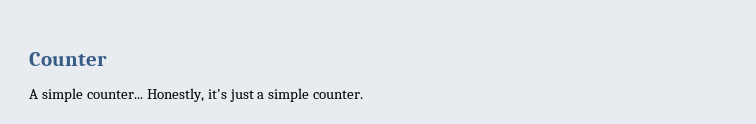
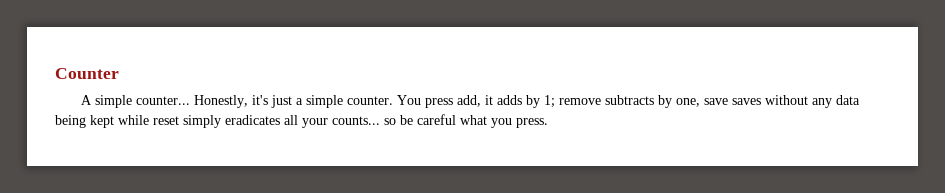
(364, 94) none -> [396,95,860,108] [55,114,548,128] You press add, it adds by 1; remove subtracts by one, save saves without any data being kept while reset simply eradicates all your counts... so be careful what you press.

